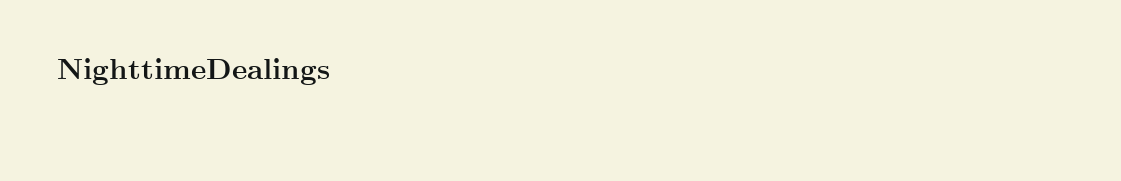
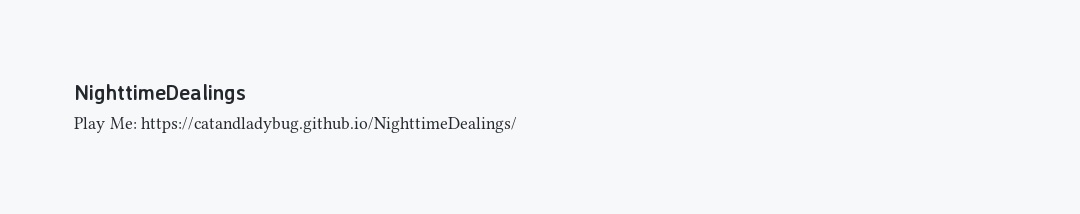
(330, 71) none -> [74,117,518,133] // Play Me: https://catandladybug.github.io/NighttimeDealings/

